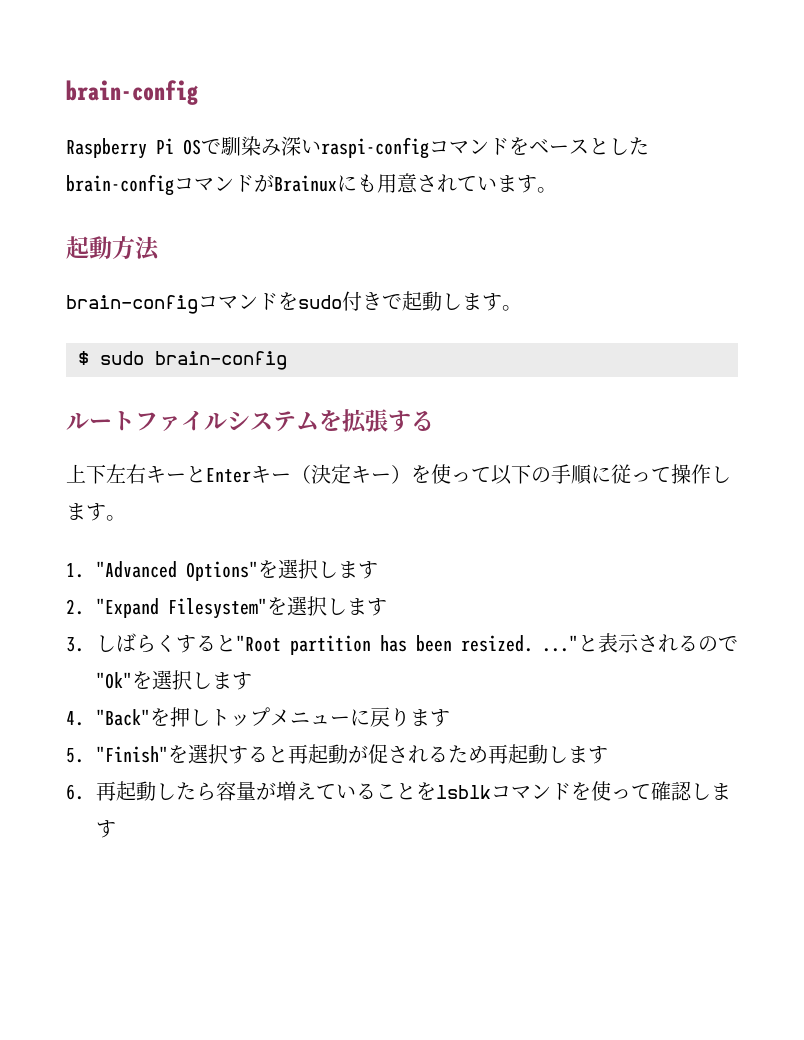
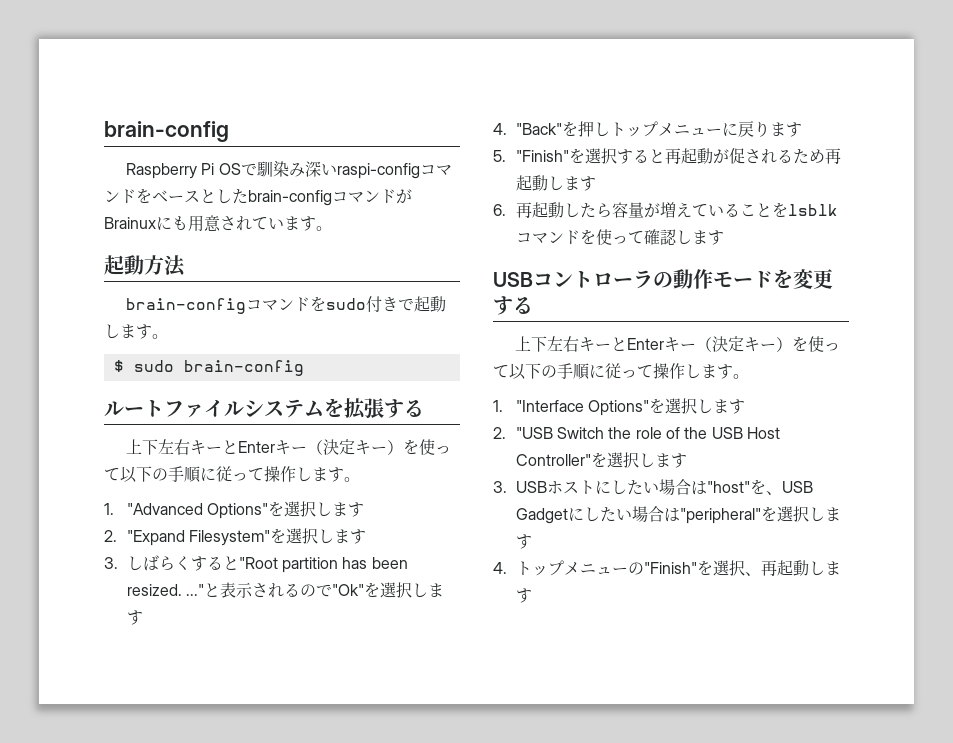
(116, 829) none -> [493,269,833,289] [493,296,533,315] [515,336,841,352] [493,363,749,380] [493,398,746,416] [493,427,781,439] [515,452,687,468] [493,479,813,495] [515,506,841,524] [515,534,532,549] [493,560,841,576] [515,588,532,603] // USBコントローラの動作モードを変更する // 上下左右キーとEnterキー（決定キー）を使って以下の手順に従って操作します。 // 1. "Interface Options"を選択します // 2. "USB Switch the role of the USB Host Controller"を選択します // 3. USBホストにしたい場合は"host"を、USB Gadgetにしたい場合は"peripheral"を選択します // 4.トップメニューの"Finish"を選択、再起動します

